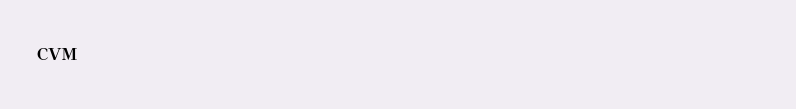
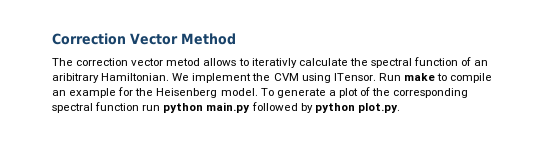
[37,47,78,61] CVM -> [52,33,236,45] [52,57,489,68] [52,73,493,83] [52,87,469,98] [52,102,400,113] Correction Vector Method // The correction vector metod allows to iterativly calculate the spectral function of an aribitrary Hamiltonian. We implement the CVM using ITensor. Run make to compile an example for the Heisenberg model. To generate a plot of the corresponding spectral function run python main.py followed by python plot.py.

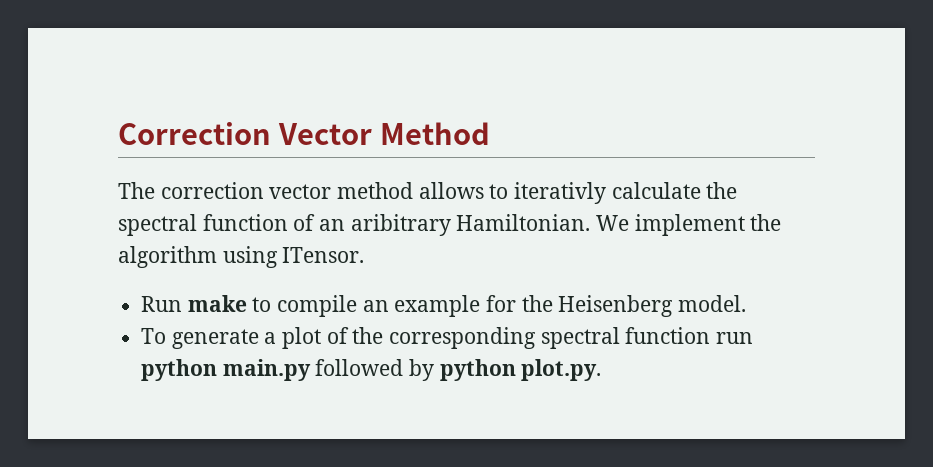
[166,58,201,66] metod -> [337,182,414,199] method
[273,73,299,81] CVM -> [118,246,217,268] algorithm
(376, 77) none -> (365, 255) //
(258, 92) none -> (747, 303) //

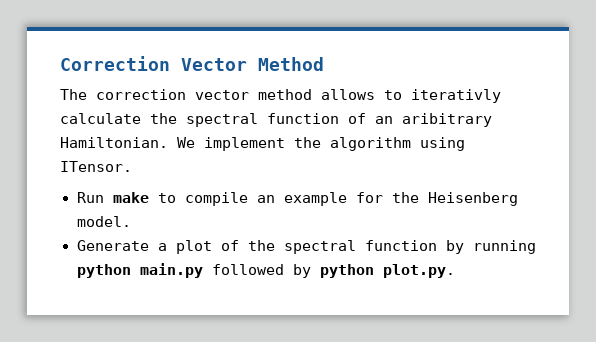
[141,328,259,349] To generate -> [76,240,149,251] Generate
[389,327,754,349] corresponding spectral function run -> [283,240,536,254] spectral function by running

